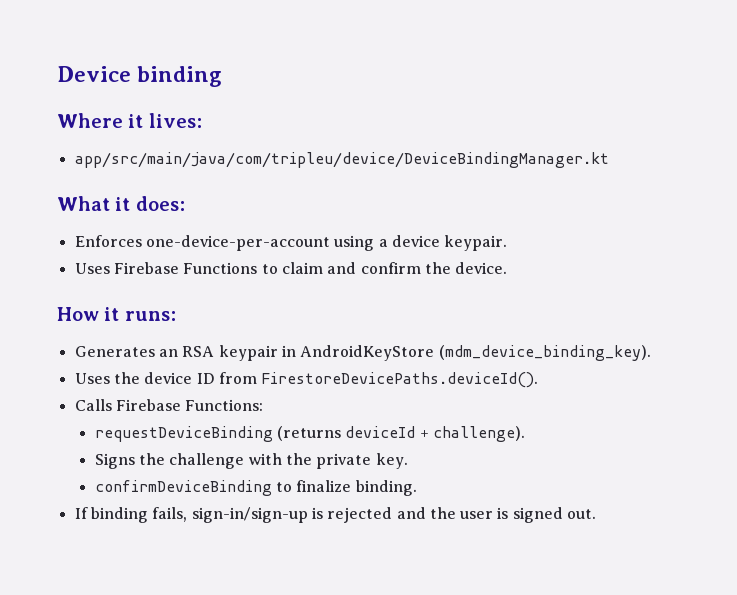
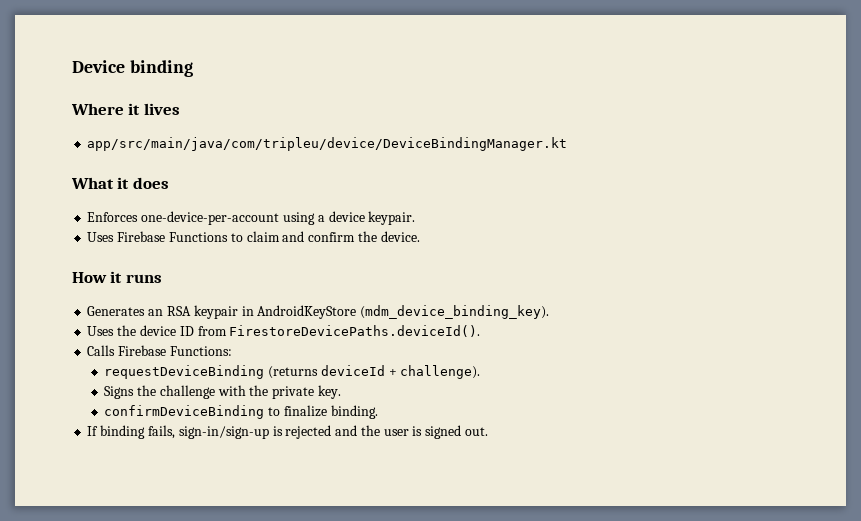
[148,113,202,128] lives: -> [143,103,180,115] lives
[135,196,185,211] does: -> [132,177,169,189] does
[124,311,176,321] runs: -> [125,274,162,283] runs

